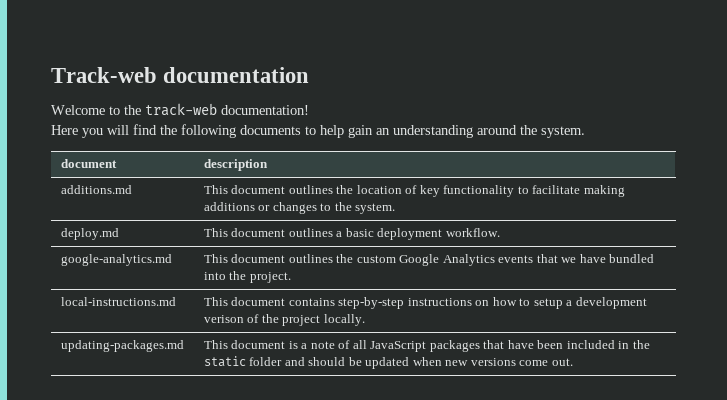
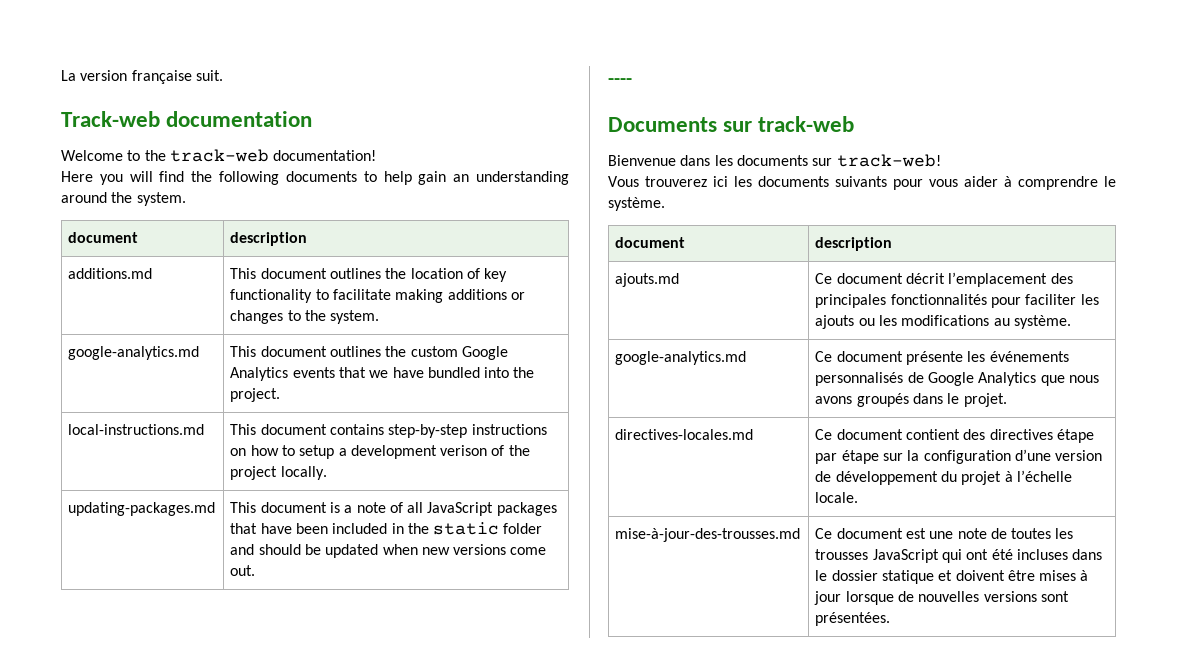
(51, 75) none -> [61,70,223,84] La version française suit. //
[60,228,119,240] [203,228,500,240] // deploy.md | This document outlines a basic deployment workflow. -> (380, 317) none
(573, 362) none -> [608,78,632,85] [608,116,855,132] [608,154,941,167] [608,176,1116,190] [608,197,665,211] [615,237,686,248] [815,237,893,251] [615,273,680,287] [815,272,1073,287] [815,294,1099,308] [815,315,1071,329] [615,351,747,365] [815,351,1069,365] [815,372,1099,386] [815,393,1007,407] [615,429,754,440] [815,429,1094,443] [815,449,1103,464] [815,470,1072,485] [815,492,859,503] [615,528,801,542] [815,528,1074,539] [815,549,1103,563] [815,570,1089,584] [814,591,1069,605] [815,612,891,626] // ---- // Documents sur track-web // Bienvenue dans les documents sur track-web! // Vous trouverez ici les documents suivants pour vous aider à comprendre le système. // document | description // ajouts.md | Ce document décrit l’emplacement des principales fonctionnalités pour faciliter les ajouts ou les modifications au système. // google-analytics.md | Ce document présente les événements personnalisés de Google Analytics que nous avons groupés dans le projet. // directives-locales.md | Ce document contient des directives étape par étape sur la configuration d’une version de développement du projet à l’échelle locale. // mise-à-jour-des-trousses.md | Ce document est une note de toutes les trousses JavaScript qui ont été incluses dans le dossier statique et doivent être mises à jour lorsque de nouvelles versions sont présentées.

